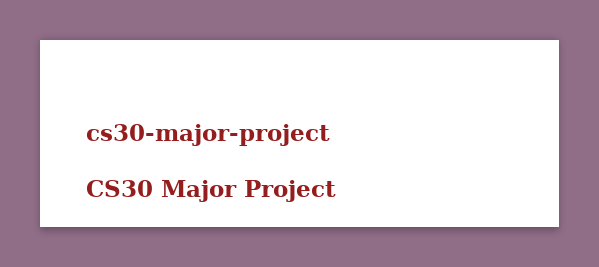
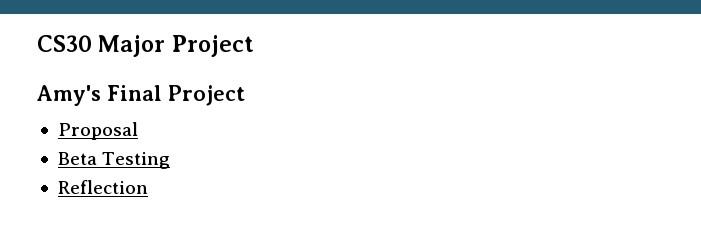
[86,124,330,146] cs30-major-project // -> (37, 43) none
(336, 191) none -> [37,85,245,106] [57,122,138,140] [57,152,171,169] [57,180,148,194] // Amy's Final Project // Proposal // Beta Testing // Reflection

